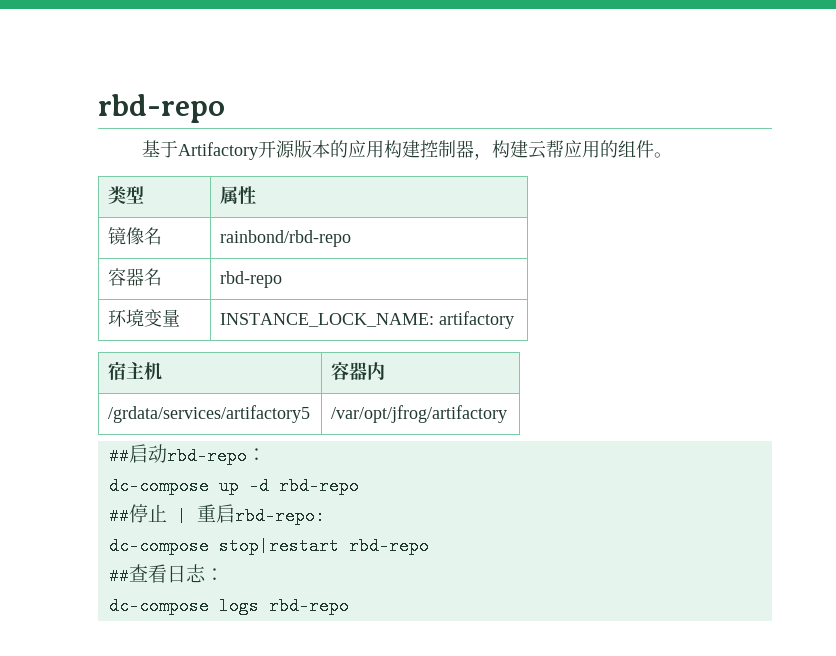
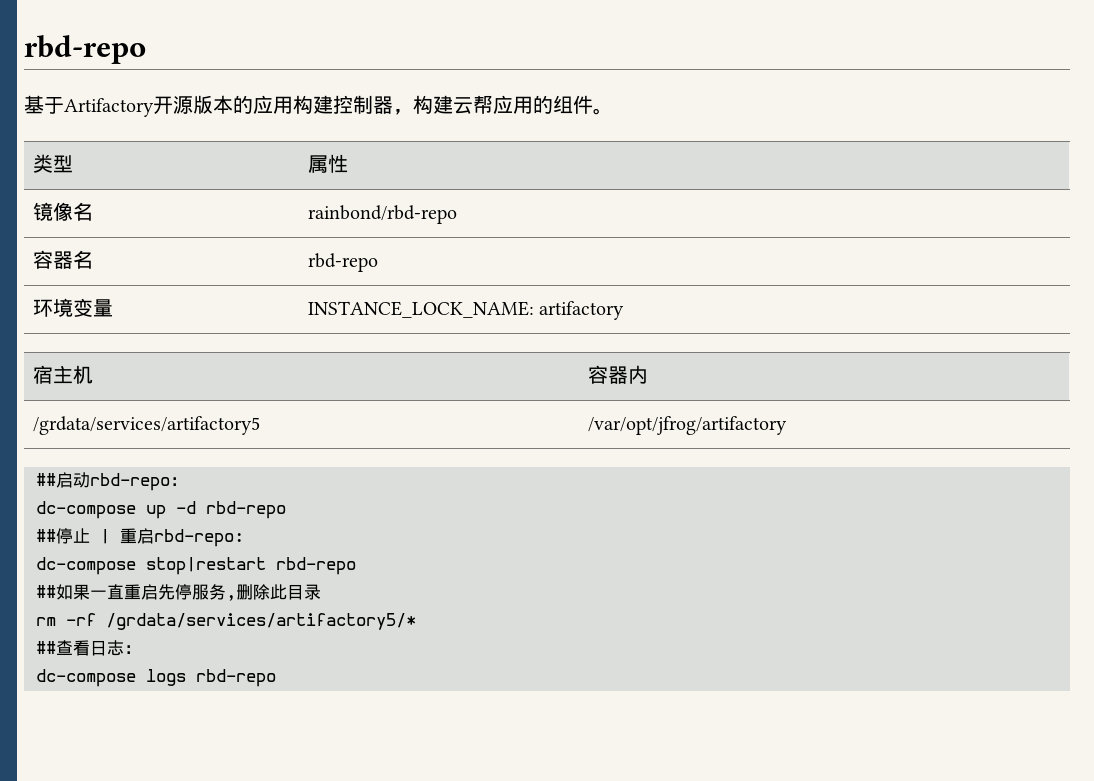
(429, 546) none -> [36,584,321,601] [36,613,416,630] // ##如果一直重启先停服务,删除此目录 // rm -rf /grdata/services/artifactory5/*

